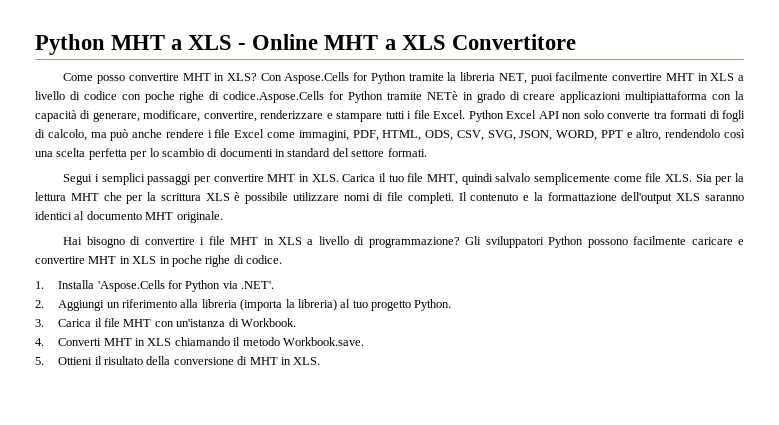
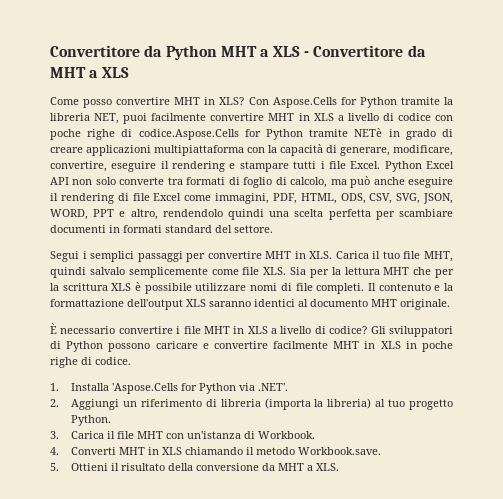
(35, 44) none -> [50,45,163,57] Convertitore da
[252,34,576,50] Online MHT a XLS Convertitore -> [313,45,426,57] [50,67,129,78] Convertitore da MHT a XLS
[260,110,324,119] renderizzare -> [111,161,226,172] eseguire il rendering
[722,110,746,122] fogli -> [243,177,273,188] foglio
[165,129,212,138] rendere i -> [407,177,453,188] [50,193,129,204] eseguire il rendering di
[723,129,745,138] così -> [228,209,264,220] quindi
[149,148,218,157] lo scambio di -> [398,209,453,217] scambiare
(285, 153) none -> [123,225,162,233] formati
[351,148,427,157] settore formati. -> [234,225,273,233] settore.
[63,236,141,248] Hai bisogno di -> [50,323,116,334] È necessario
[368,237,460,248] programmazione? -> [329,326,368,334] codice?
(544, 242) none -> [50,341,61,349] di
[633,236,687,245] facilmente -> (151, 347) none
(85, 260) none -> [273,341,329,349] facilmente
[180,299,199,308] alla -> [205,399,217,407] di
[237,356,291,365] di MHT in -> [262,463,314,471] da MHT a

